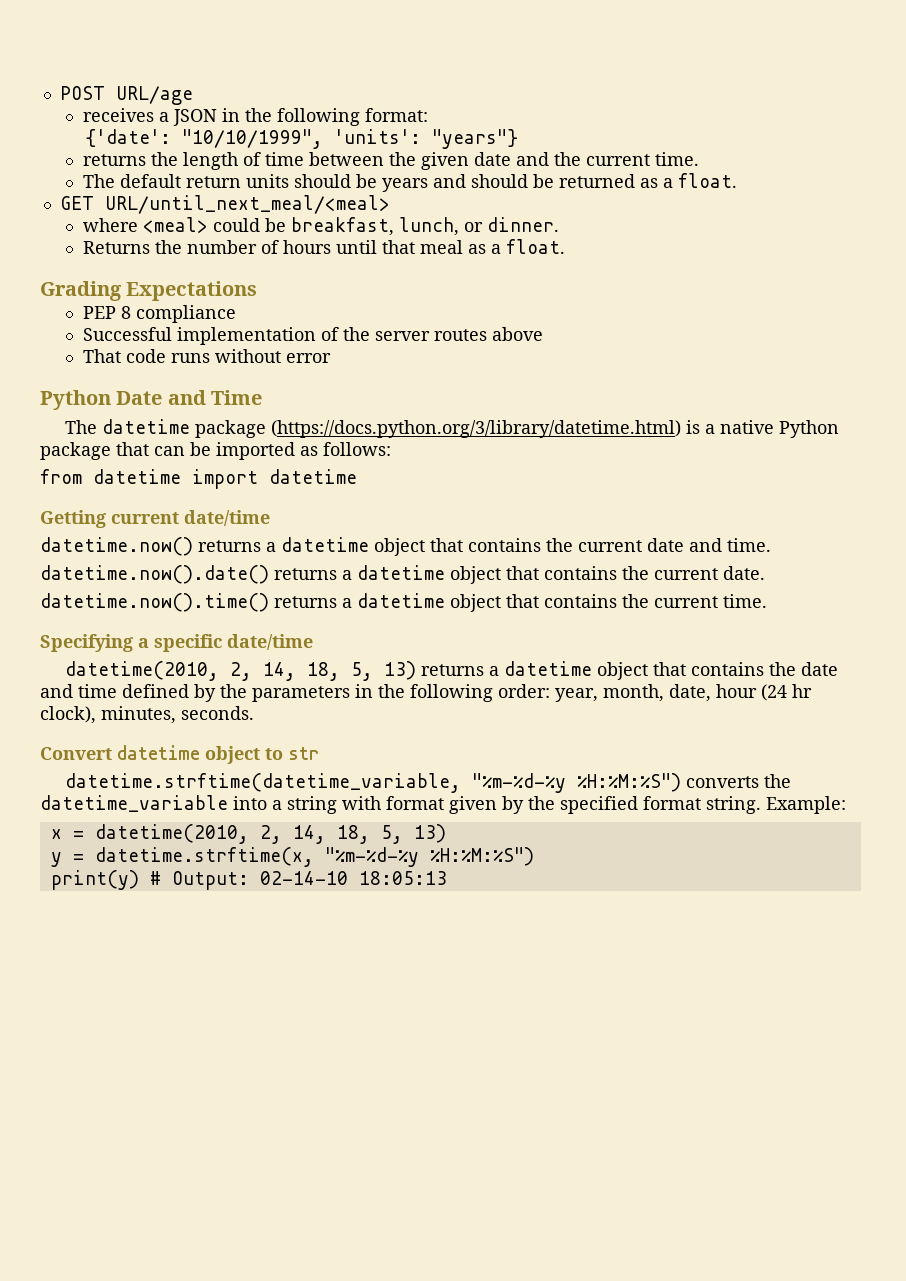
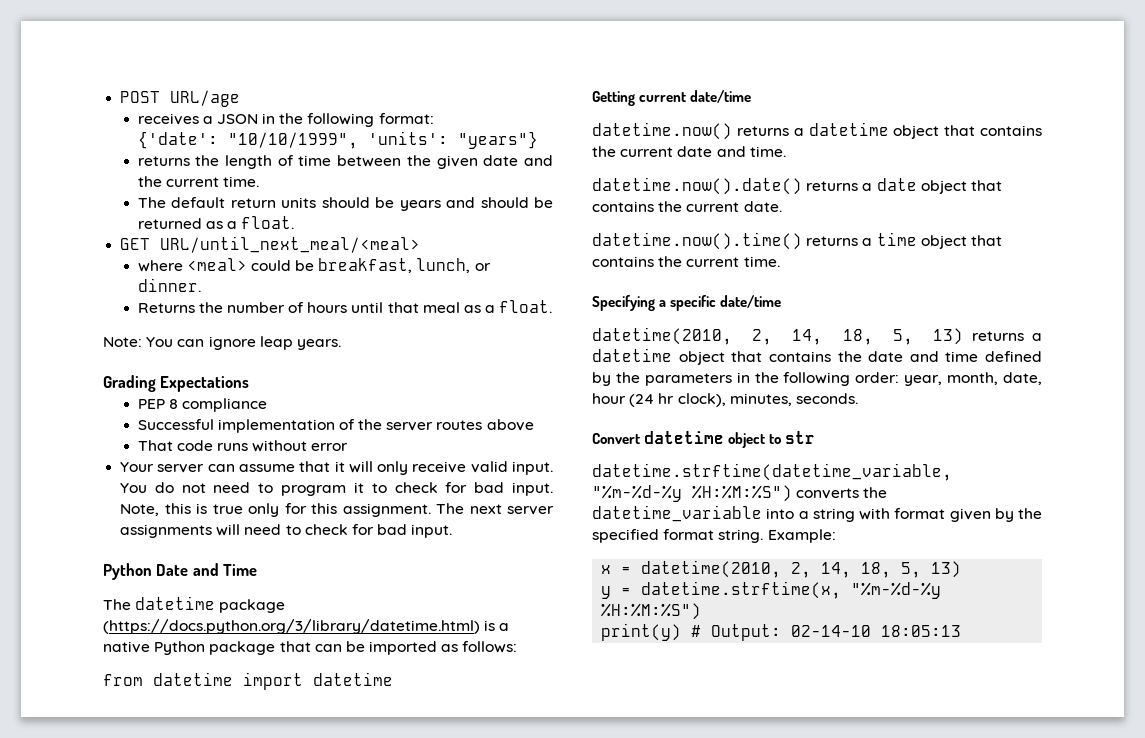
(565, 246) none -> [103,336,341,350] // Note: You can ignore leap years.
(331, 358) none -> [120,461,553,475] [120,482,553,496] [120,503,554,517] [120,524,453,538] // Your server can assume that it will only receive valid input. You do not need to program it to check for bad input. Note, this is true only for this assignment. The next server assignments will need to check for bad input.
[357,565,445,580] datetime -> [876,178,917,191] date
[357,593,445,608] datetime -> [876,232,917,246] time

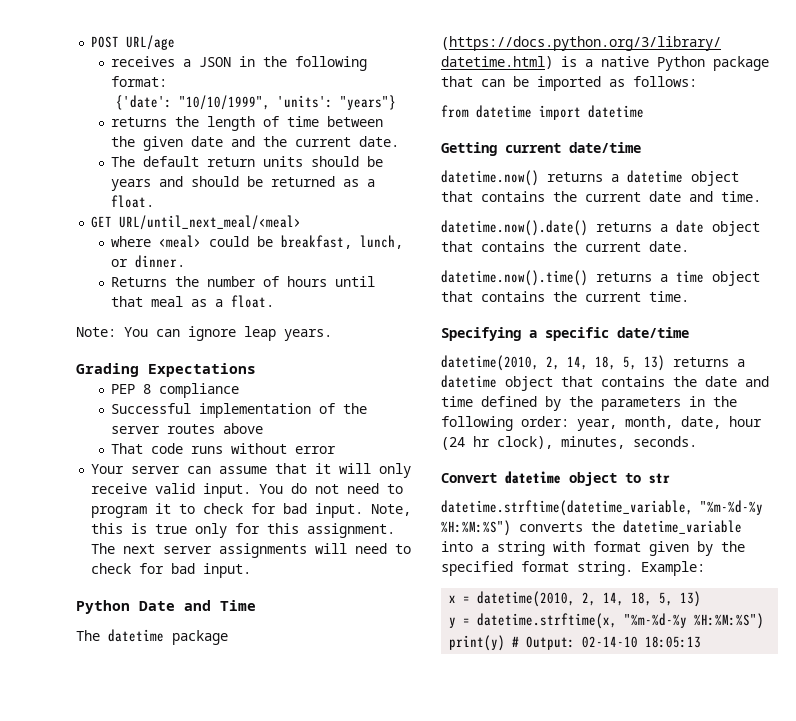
[222,176,259,187] time. -> [359,136,400,147] date.

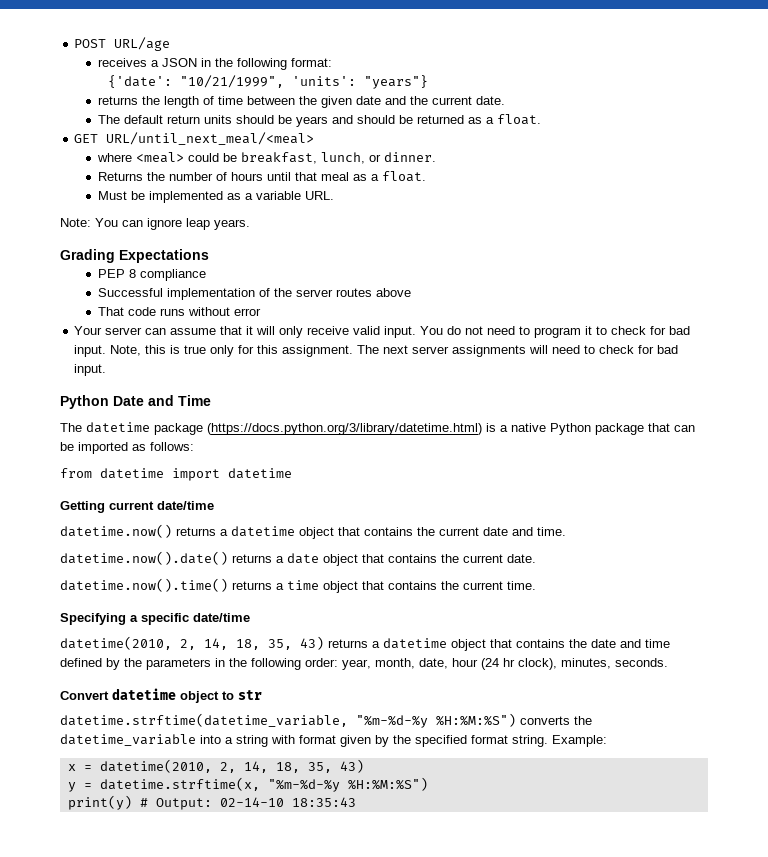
[178,95,270,110] "10/10/1999", -> [179,75,284,88] "10/21/1999",
(275, 301) none -> [98,191,335,203] // Must be implemented as a variable URL.
[623,355,665,371] 5, 13) -> [268,636,324,650] 35, 43)
[659,591,702,607] 5, 13) -> [307,759,364,773] 35, 43)
[645,636,702,648] 18:05:13 -> [291,797,356,807] 18:35:43

